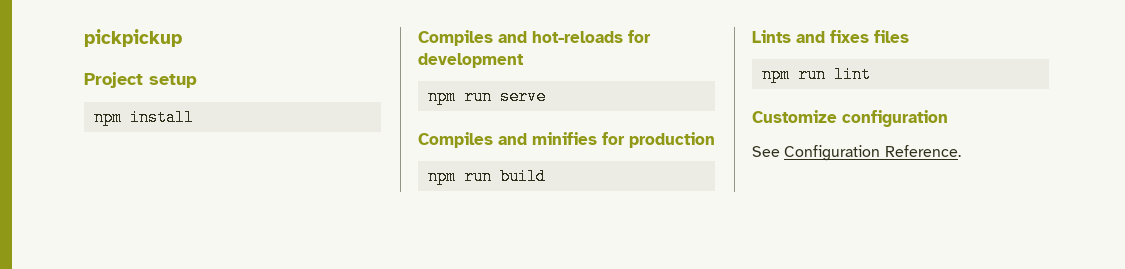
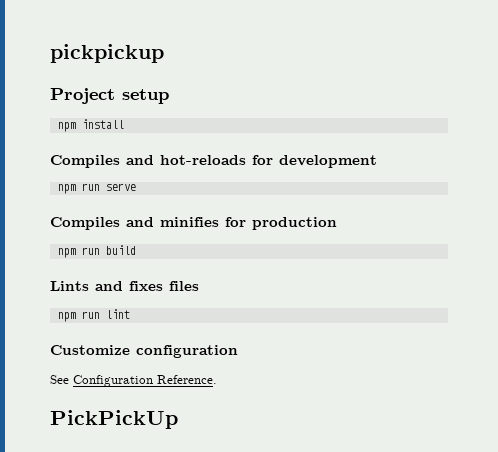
(961, 151) none -> [50,410,178,429] // PickPickUp

